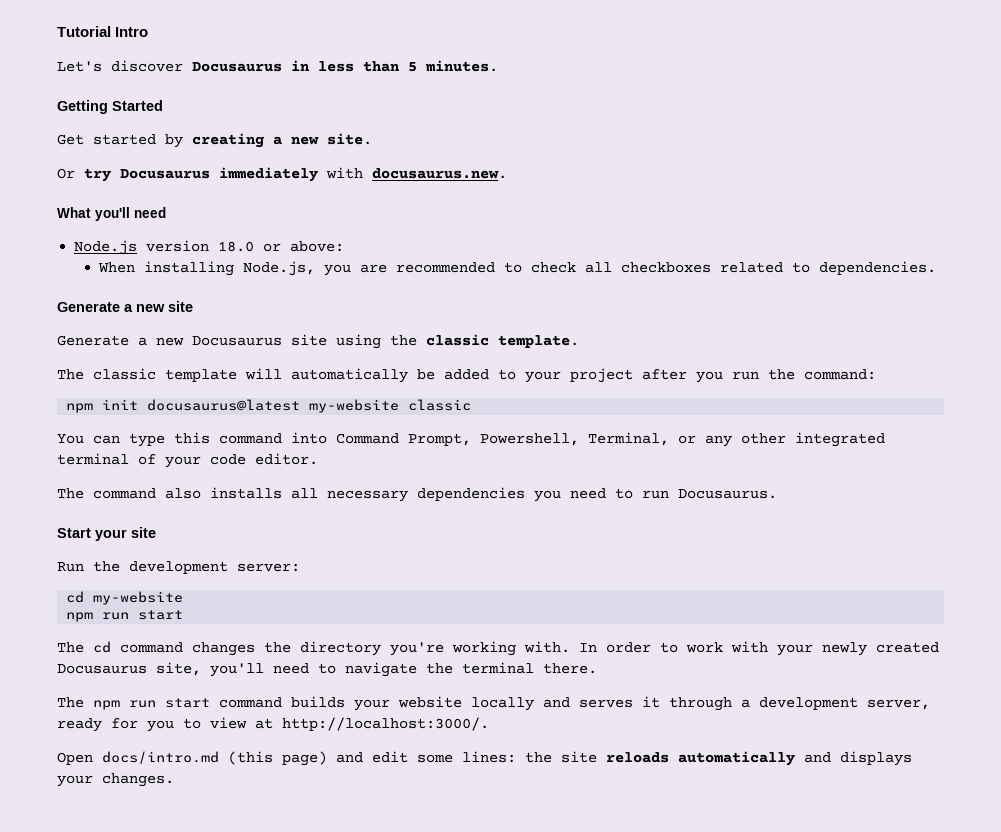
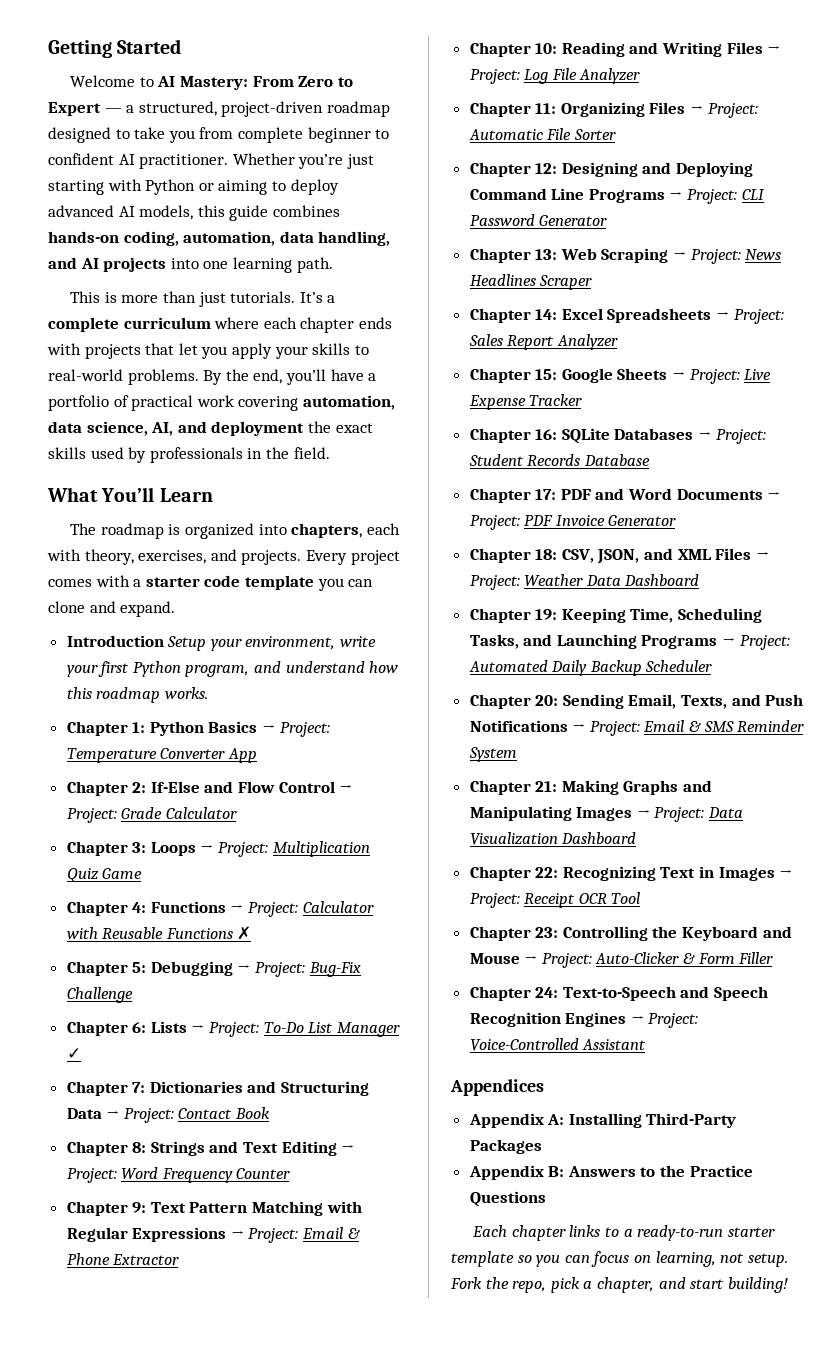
[57,26,149,37] [57,60,498,72] [57,100,163,114] [57,133,372,148] [57,167,507,182] [57,207,166,221] [74,240,345,255] [97,261,936,276] [57,301,193,312] [57,334,579,349] [57,368,876,383] [66,399,472,413] [57,432,885,447] [57,453,318,468] [57,487,777,502] [57,527,156,541] [57,561,300,574] [66,591,184,605] [66,610,184,622] [57,641,939,656] [57,662,597,677] [57,696,930,711] [57,717,489,732] [57,751,912,766] [57,773,174,787] Tutorial Intro // Let's discover Docusaurus in less than 5 minutes. // Getting Started // Get started by creating a new site. // Or try Docusaurus immediately with docusaurus.new. // What you'll need // Node.js version 18.0 or above: // When installing Node.js, you are recommended to check all checkboxes related to dependencies. // Generate a new site // Generate a new Docusaurus site using the classic template. // The classic template will automatically be added to your project after you run the command: // npm init docusaurus@latest my-website classic // You can type this command into Command Prompt, Powershell, Terminal, or any other integrated terminal of your code editor. // The command also installs all necessary dependencies you need to run Docusaurus. // Start your site // Run the development server: // cd my-website // npm run start // The cd command changes the directory you're working with. In order to work with your newly created Docusaurus site, you'll need to navigate the terminal there. // The npm run start command builds your website locally and serves it through a development server, ready for you to view at http://localhost:3000/. // Open docs/intro.md (this page) and edit some lines: the site reloads automatically and displays your changes. -> [48,39,182,58] [70,75,353,90] [48,101,390,117] [48,127,390,143] [48,153,374,169] [48,179,339,195] [48,205,340,221] [48,231,391,246] [48,257,333,273] [70,291,336,307] [48,317,392,333] [47,343,369,359] [48,369,377,385] [48,395,395,411] [48,421,373,436] [48,447,330,463] [47,487,213,502] [70,523,400,539] [47,549,400,565] [48,575,374,591] [48,601,176,617] [66,635,377,651] [66,661,399,677] [66,687,208,703] [66,721,330,737] [66,748,257,763] [66,781,353,796] [66,807,237,823] [66,841,370,857] [66,868,143,882] [66,901,374,917] [66,926,252,940] [66,961,361,977] [66,987,133,1003] [66,1021,400,1037] [66,1048,81,1059] [66,1081,370,1096] [66,1107,271,1123] [66,1141,355,1156] [66,1167,291,1183] [66,1201,362,1216] [66,1227,360,1243] [66,1253,180,1265] [469,42,781,57] [469,68,641,84] [469,102,758,118] [468,128,616,140] [469,162,754,177] [469,188,765,204] [469,214,608,226] [469,248,782,264] [469,274,593,290] [469,308,784,324] [468,334,618,350] [469,368,772,384] [468,394,583,410] [469,428,766,444] [468,454,650,466] [469,488,781,503] [469,515,677,530] [469,548,769,564] [469,574,700,590] [469,608,763,623] [469,634,790,650] [468,660,713,676] [469,694,804,709] [469,720,805,736] [468,747,517,762] [469,780,713,795] [469,806,744,822] [469,832,637,845] [469,866,793,881] [469,892,641,908] [469,926,792,941] [469,952,774,968] [469,986,769,1001] [469,1012,699,1028] [469,1038,647,1051] [450,1079,544,1096] [468,1113,737,1128] [469,1139,542,1154] [468,1165,753,1180] [469,1191,546,1207] [472,1225,775,1241] [451,1251,788,1267] [450,1277,788,1293] Getting Started // Welcome to AI Mastery: From Zero to Expert — a structured, project-driven roadmap designed to take you from complete beginner to confident AI practitioner. Whether you’re just starting with Python or aiming to deploy advanced AI models, this guide combines hands-on coding, automation, data handling, and AI projects into one learning path. // This is more than just tutorials. It’s a complete curriculum where each chapter ends with projects that let you apply your skills to real-world problems. By the end, you’ll have a portfolio of practical work covering automation, data science, AI, and deployment the exact skills used by professionals in the field. // What You’ll Learn // The roadmap is organized into chapters, each with theory, exercises, and projects. Every project comes with a starter code template you can clone and expand. // Introduction Setup your environment, write your first Python program, and understand how this roadmap works. // Chapter 1: Python Basics → Project: Temperature Converter App // Chapter 2: If-Else and Flow Control → Project: Grade Calculator // Chapter 3: Loops → Project: Multiplication Quiz Game // Chapter 4: Functions → Project: Calculator with Reusable Functions ✗ // Chapter 5: Debugging → Project: Bug-Fix Challenge // Chapter 6: Lists → Project: To-Do List Manager ✓ // Chapter 7: Dictionaries and Structuring Data → Project: Contact Book // Chapter 8: Strings and Text Editing → Project: Word Frequency Counter // Chapter 9: Text Pattern Matching with Regular Expressions → Project: Email & Phone Extractor // Chapter 10: Reading and Writing Files → Project: Log File Analyzer // Chapter 11: Organizing Files → Project: Automatic File Sorter // Chapter 12: Designing and Deploying Command Line Programs → Project: CLI Password Generator // Chapter 13: Web Scraping → Project: News Headlines Scraper // Chapter 14: Excel Spreadsheets → Project: Sales Report Analyzer // Chapter 15: Google Sheets → Project: Live Expense Tracker // Chapter 16: SQLite Databases → Project: Student Records Database // Chapter 17: PDF and Word Documents → Project: PDF Invoice Generator // Chapter 18: CSV, JSON, and XML Files → Project: Weather Data Dashboard // Chapter 19: Keeping Time, Scheduling Tasks, and Launching Programs → Project: Automated Daily Backup Scheduler // Chapter 20: Sending Email, Texts, and Push Notifications → Project: Email & SMS Reminder System // Chapter 21: Making Graphs and Manipulating Images → Project: Data Visualization Dashboard // Chapter 22: Recognizing Text in Images → Project: Receipt OCR Tool // Chapter 23: Controlling the Keyboard and Mouse → Project: Auto-Clicker & Form Filler // Chapter 24: Text-to-Speech and Speech Recognition Engines → Project: Voice-Controlled Assistant // Appendices // Appendix A: Installing Third-Party Packages // Appendix B: Answers to the Practice Questions // Each chapter links to a ready-to-run starter template so you can focus on learning, not setup. Fork the repo, pick a chapter, and start building!

